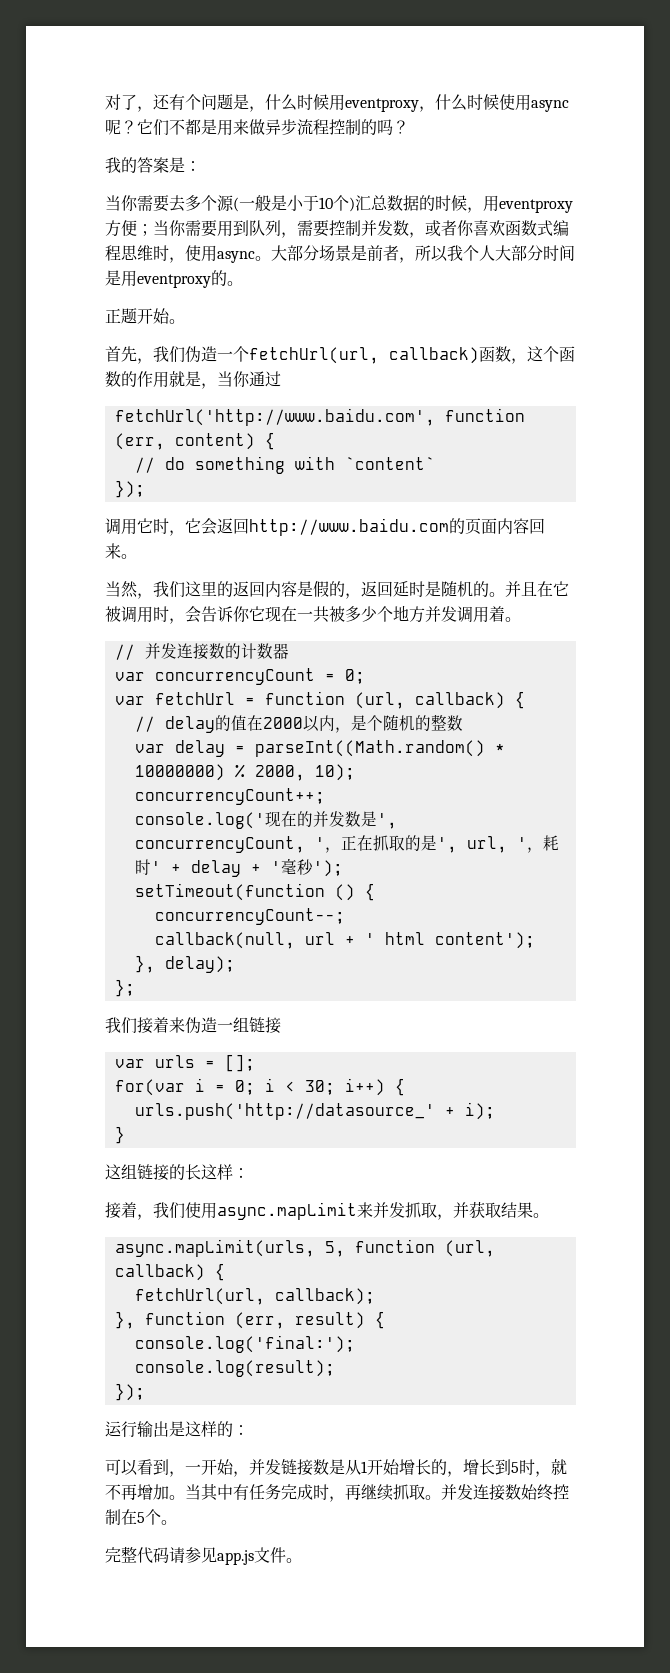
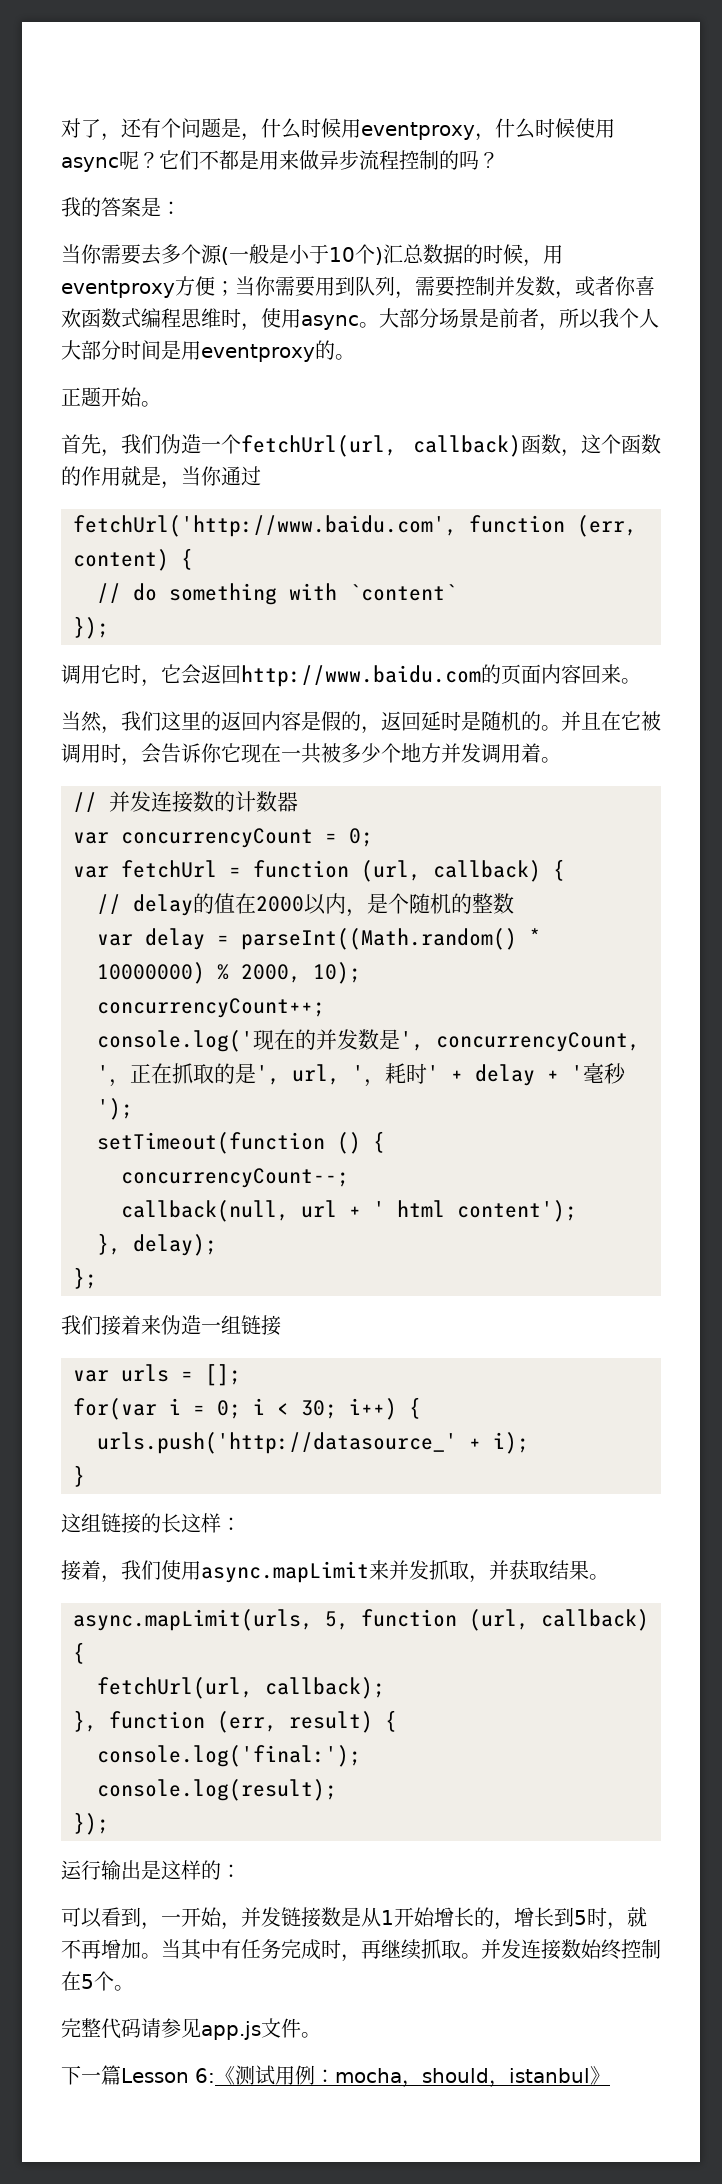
(302, 1560) none -> [61,2065,610,2088] // 下一篇Lesson 6:《测试用例：mocha，should，istanbul》

